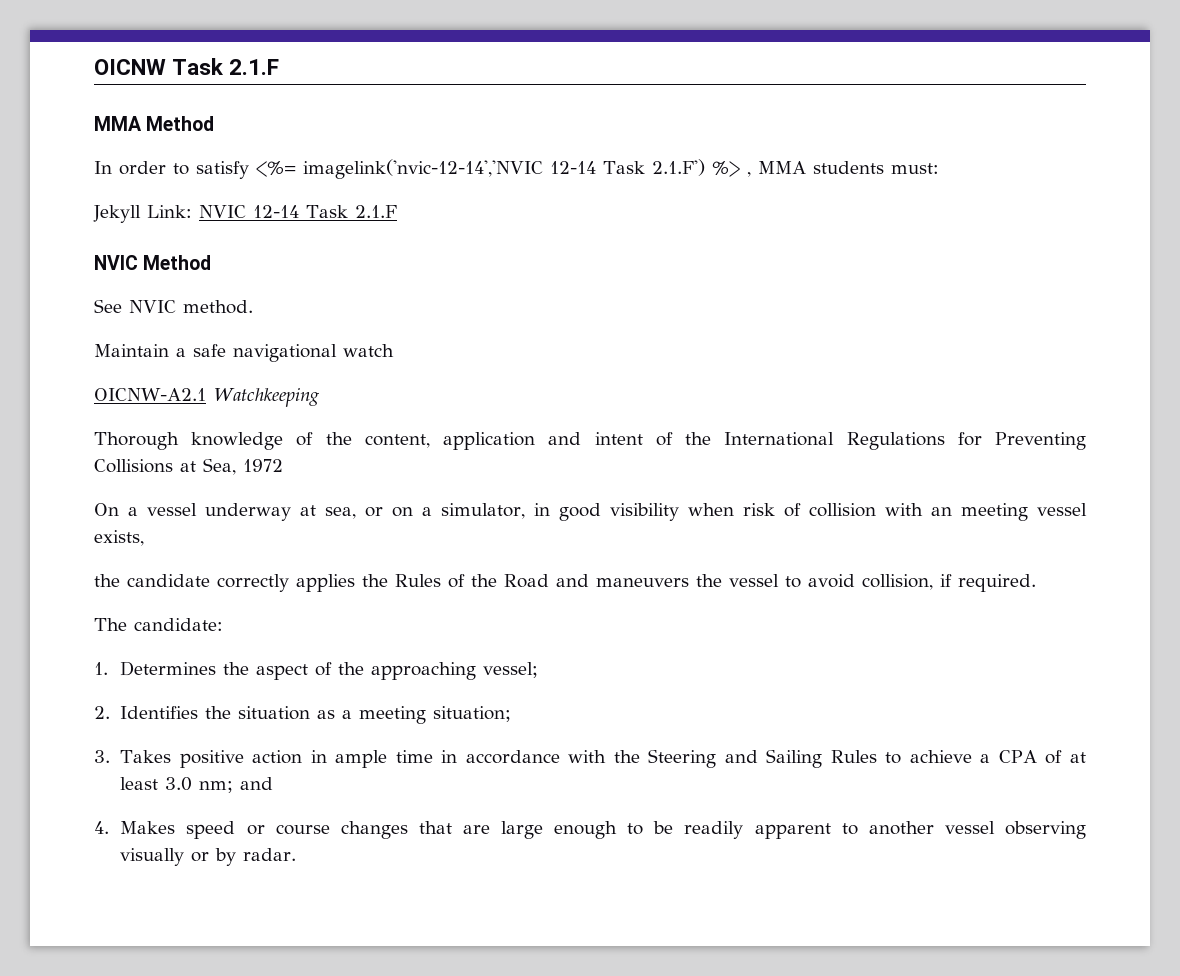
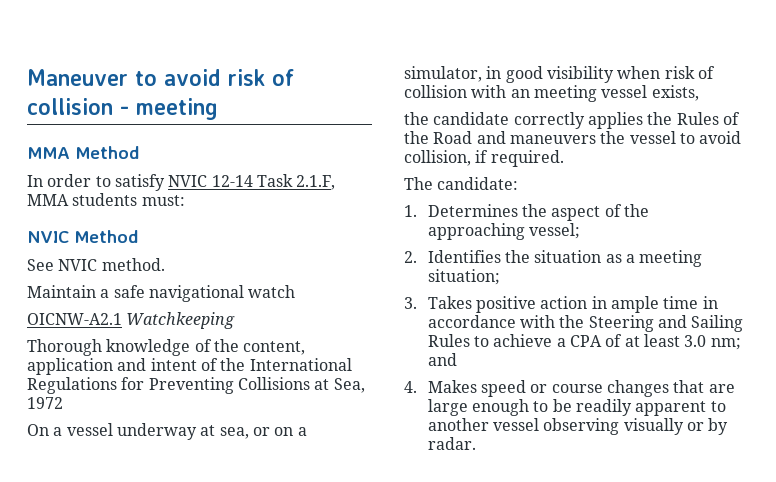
[94,58,280,75] OICNW Task 2.1.F -> [27,69,294,86] [27,98,218,120] Maneuver to avoid risk of collision - meeting
[256,159,939,179] [93,205,397,223] <%= imagelink('nvic-12-14','NVIC 12-14 Task 2.1.F') %> , MMA students must: // Jekyll Link: NVIC 12-14 Task 2.1.F -> [168,174,336,190] [27,193,185,206] NVIC 12-14 Task 2.1.F, MMA students must:

